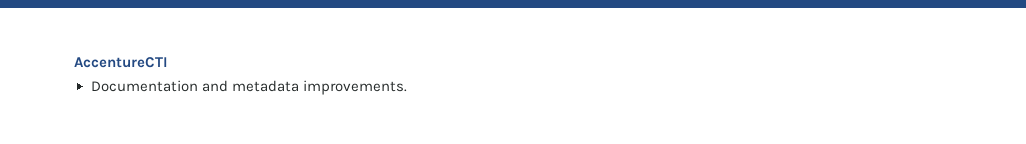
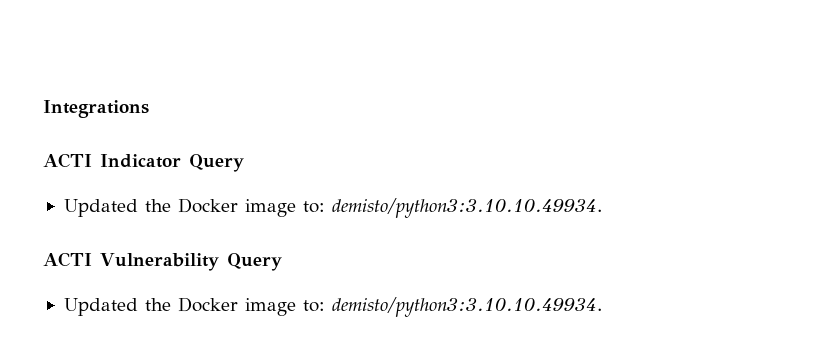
[74,57,168,68] [90,80,407,95] AccentureCTI // Documentation and metadata improvements. -> [43,100,149,118] [43,153,244,172] [63,198,602,218] [43,252,282,271] [63,297,602,317] Integrations // ACTI Indicator Query // Updated the Docker image to: demisto/python3:3.10.10.49934. // ACTI Vulnerability Query // Updated the Docker image to: demisto/python3:3.10.10.49934.

